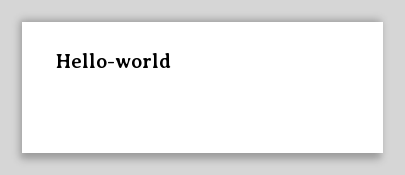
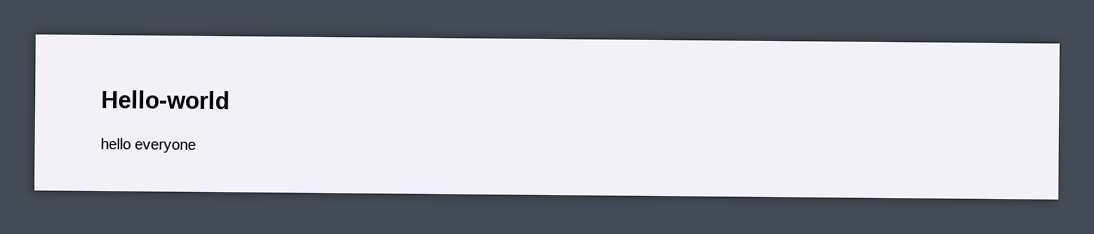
(171, 60) none -> [100,138,197,153] // hello everyone

